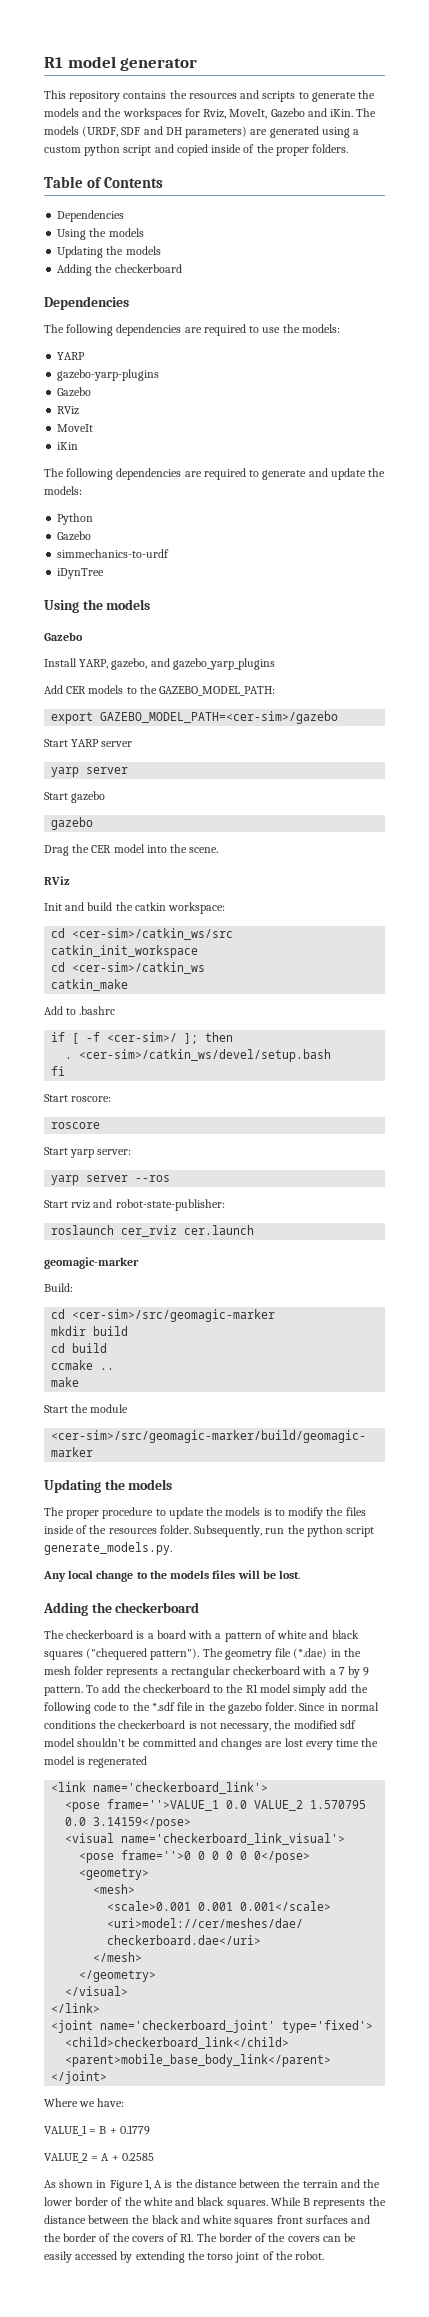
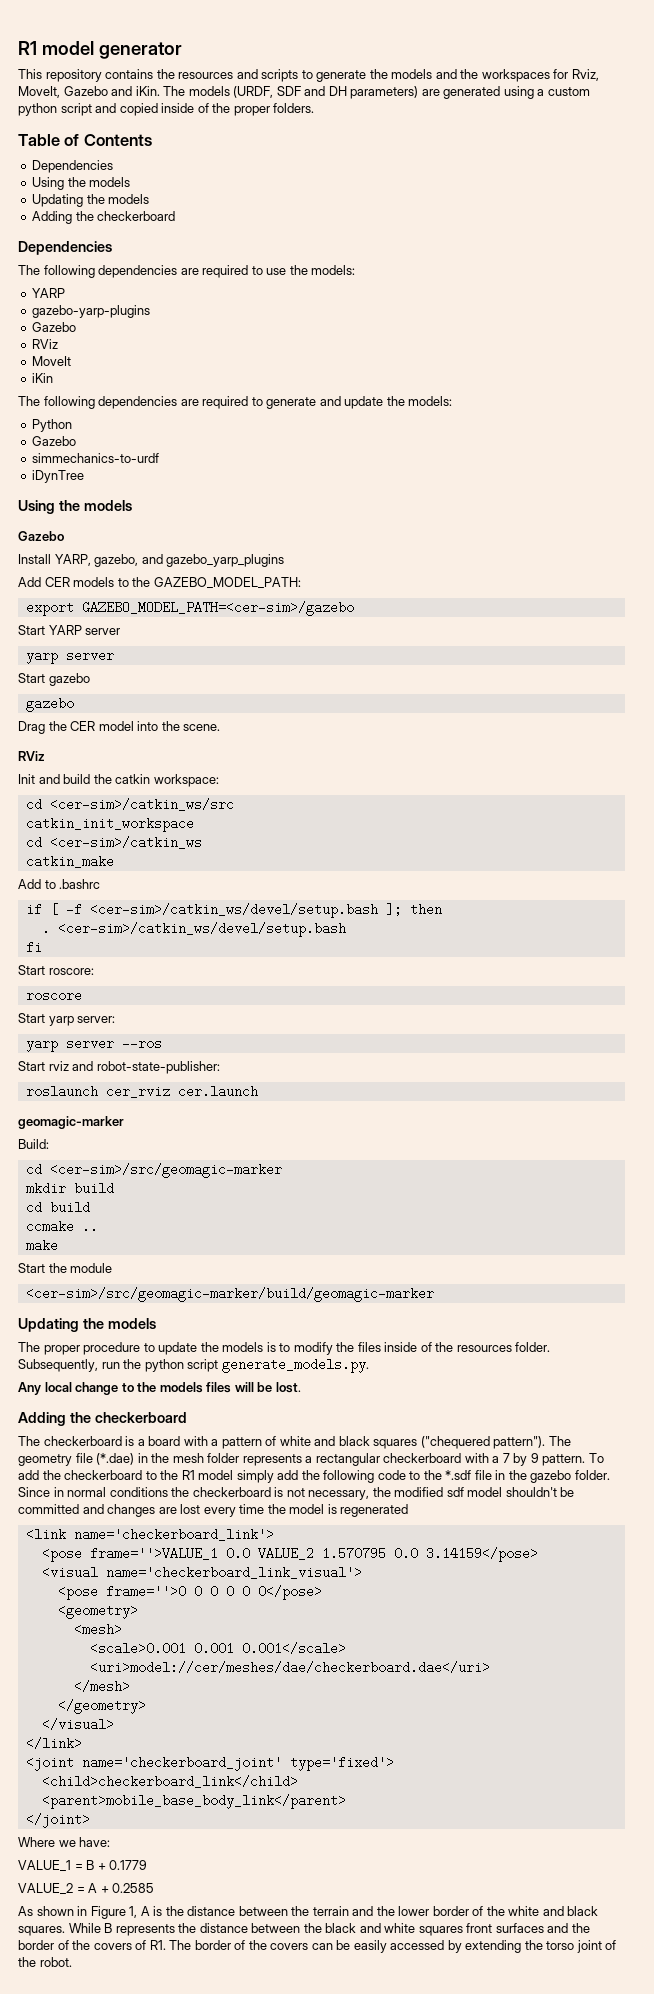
[107,1032,178,1042] <cer-sim>/ -> [89,903,378,918] <cer-sim>/catkin_ws/devel/setup.bash

